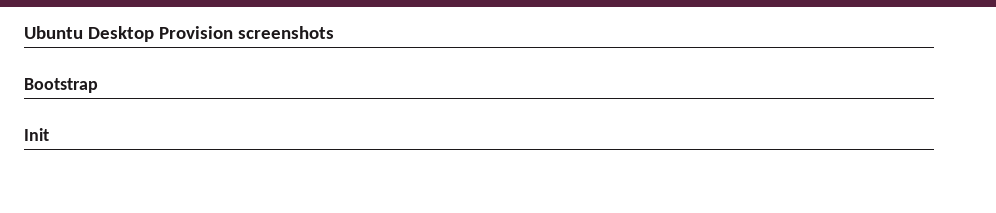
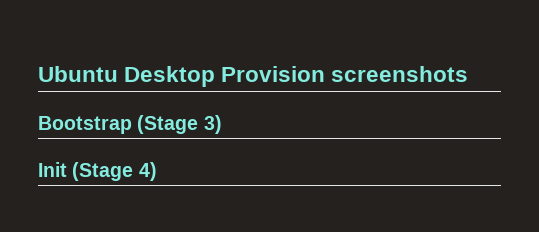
(98, 85) none -> [137,115,222,134] (Stage 3)
(49, 134) none -> [72,162,157,181] (Stage 4)

